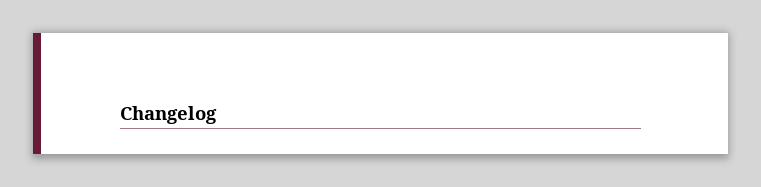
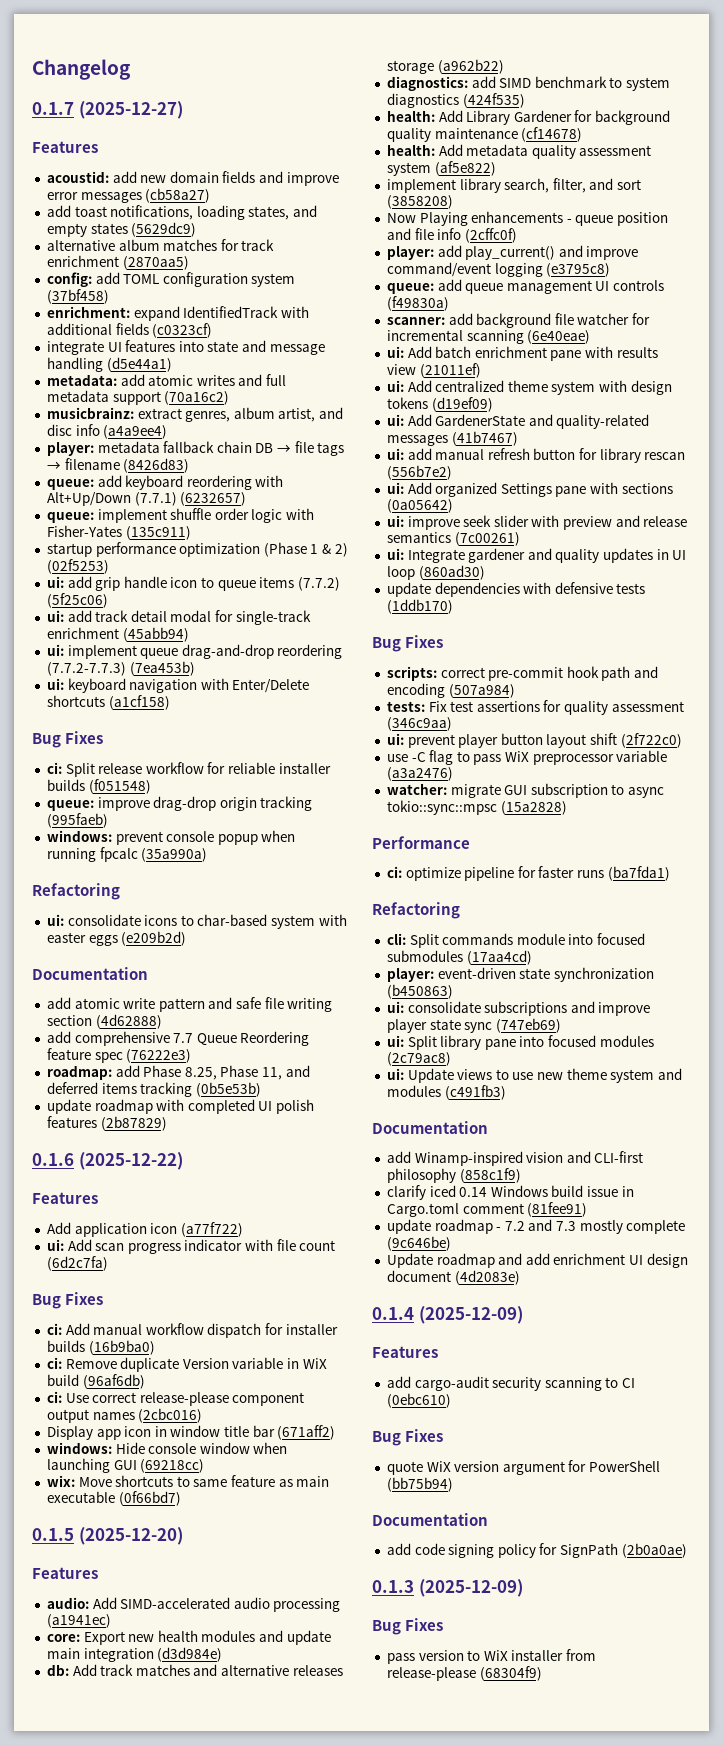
(217, 115) none -> [32,101,183,119] [32,141,98,153] [46,171,339,186] [46,188,211,203] [46,205,318,220] [46,222,197,237] [46,239,275,251] [46,255,189,270] [46,272,296,287] [46,289,109,304] [46,306,309,321] [46,323,213,338] [46,340,325,355] [46,357,172,372] [46,374,287,386] [46,390,230,405] [46,407,344,422] [46,424,168,439] [46,441,345,456] [46,458,190,473] [46,475,284,490] [46,492,247,506] [46,508,315,523] [46,525,191,540] [46,542,348,557] [46,559,109,574] [46,576,341,591] [46,593,108,608] [46,610,311,625] [46,627,189,642] [46,644,343,659] [46,661,195,676] [46,678,310,693] [46,695,170,710] [32,731,104,748] [46,762,331,777] [46,779,151,794] [46,796,313,811] [46,813,108,828] [46,830,296,845] [46,847,208,862] [32,883,120,900] [46,914,347,929] [46,931,187,946] [32,967,148,980] [46,997,333,1012] [46,1014,162,1029] [46,1031,310,1046] [46,1048,192,1063] [46,1065,310,1080] [46,1082,261,1097] [46,1099,315,1114] [46,1116,167,1131] [32,1152,183,1170] [32,1192,98,1204] [46,1222,243,1237] [46,1239,336,1254] [46,1256,108,1271] [32,1292,104,1309] [46,1323,338,1338] [46,1340,155,1355] [46,1357,327,1372] [46,1374,145,1389] [46,1391,305,1406] [46,1408,203,1423] [46,1425,336,1440] [46,1442,288,1454] [46,1458,205,1473] [46,1475,330,1487] [46,1491,181,1506] [32,1527,183,1545] [32,1567,98,1579] [46,1597,341,1612] [46,1614,111,1628] [46,1630,331,1645] [46,1647,223,1662] [46,1664,343,1676] [386,59,504,74] [386,76,671,91] [386,93,525,108] [386,110,671,125] [386,127,583,142] [386,144,652,159] [386,161,496,176] [386,178,642,193] [386,195,453,209] [386,211,669,226] [386,228,517,243] [386,245,639,260] [386,262,611,277] [386,279,665,294] [386,296,449,311] [386,313,651,328] [386,330,591,344] [386,346,658,361] [386,363,481,378] [386,380,672,395] [386,397,493,412] [386,414,650,429] [386,431,518,446] [386,448,686,463] [386,465,452,480] [386,482,673,497] [386,499,453,513] [386,515,688,530] [386,532,520,546] [386,548,687,563] [386,565,485,580] [386,582,646,597] [386,599,453,614] [372,635,444,652] [386,666,659,681] [386,683,515,698] [386,700,684,715] [386,717,452,731] [386,733,682,748] [386,750,668,765] [386,767,453,781] [386,783,665,798] [386,800,567,815] [372,836,470,849] [386,866,670,881] [372,902,460,919] [386,933,646,948] [386,950,532,965] [386,967,654,982] [386,984,453,999] [386,1001,651,1016] [386,1018,561,1033] [386,1035,654,1050] [386,1052,451,1066] [386,1068,683,1083] [386,1085,506,1100] [372,1121,488,1134] [386,1151,644,1166] [386,1168,521,1183] [386,1185,634,1200] [386,1202,588,1217] [386,1219,686,1234] [386,1236,451,1251] [386,1253,688,1268] [386,1270,520,1285] [372,1306,523,1324] [372,1346,438,1358] [386,1376,636,1391] [386,1393,451,1408] [372,1429,444,1446] [386,1460,661,1475] [386,1477,453,1492] [372,1513,488,1526] [386,1543,687,1558] [372,1579,523,1597] [372,1618,444,1635] [386,1649,597,1664] [386,1666,542,1681] // 0.1.7 (2025-12-27) // Features // acoustid: add new domain fields and improve error messages (cb58a27) // add toast notifications, loading states, and empty states (5629dc9) // alternative album matches for track enrichment (2870aa5) // config: add TOML configuration system (37bf458) // enrichment: expand IdentifiedTrack with additional fields (c0323cf) // integrate UI features into state and message handling (d5e44a1) // metadata: add atomic writes and full metadata support (70a16c2) // musicbrainz: extract genres, album artist, and disc info (a4a9ee4) // player: metadata fallback chain DB → file tags → filename (8426d83) // queue: add keyboard reordering with Alt+Up/Down (7.7.1) (6232657) // queue: implement shuffle order logic with Fisher-Yates (135c911) // startup performance optimization (Phase 1 & 2) (02f5253) // ui: add grip handle icon to queue items (7.7.2) (5f25c06) // ui: add track detail modal for single-track enrichment (45abb94) // ui: implement queue drag-and-drop reordering (7.7.2-7.7.3) (7ea453b) // ui: keyboard navigation with Enter/Delete shortcuts (a1cf158) // Bug Fixes // ci: Split release workflow for reliable installer builds (f051548) // queue: improve drag-drop origin tracking (995faeb) // windows: prevent console popup when running fpcalc (35a990a) // Refactoring // ui: consolidate icons to char-based system with easter eggs (e209b2d) // Documentation // add atomic write pattern and safe file writing section (4d62888) // add comprehensive 7.7 Queue Reordering feature spec (76222e3) // roadmap: add Phase 8.25, Phase 11, and deferred items tracking (0b5e53b) // update roadmap with completed UI polish features (2b87829) // 0.1.6 (2025-12-22) // Features // Add application icon (a77f722) // ui: Add scan progress indicator with file count (6d2c7fa) // Bug Fixes // ci: Add manual workflow dispatch for installer builds (16b9ba0) // ci: Remove duplicate Version variable in WiX build (96af6db) // ci: Use correct release-please component output names (2cbc016) // Display app icon in window title bar (671aff2) // windows: Hide console window when launching GUI (69218cc) // wix: Move shortcuts to same feature as main executable (0f66bd7) // 0.1.5 (2025-12-20) // Features // audio: Add SIMD-accelerated audio processing (a1941ec) // core: Export new health modules and update main integration (d3d984e) // db: Add track matches and alternative releases storage (a962b22) // diagnostics: add SIMD benchmark to system diagnostics (424f535) // health: Add Library Gardener for background quality maintenance (cf14678) // health: Add metadata quality assessment system (af5e822) // implement library search, filter, and sort (3858208) // Now Playing enhancements - queue position and file info (2cffc0f) // player: add play_current() and improve command/event logging (e3795c8) // queue: add queue management UI controls (f49830a) // scanner: add background file watcher for incremental scanning (6e40eae) // ui: Add batch enrichment pane with results view (21011ef) // ui: Add centralized theme system with design tokens (d19ef09) // ui: Add GardenerState and quality-related messages (41b7467) // ui: add manual refresh button for library rescan (556b7e2) // ui: Add organized Settings pane with sections (0a05642) // ui: improve seek slider with preview and release semantics (7c00261) // ui: Integrate gardener and quality updates in UI loop (860ad30) // update dependencies with defensive tests (1ddb170) // Bug Fixes // scripts: correct pre-commit hook path and encoding (507a984) // tests: Fix test assertions for quality assessment (346c9aa) // ui: prevent player button layout shift (2f722c0) // use -C flag to pass WiX preprocessor variable (a3a2476) // watcher: migrate GUI subscription to async tokio::sync::mpsc (15a2828) // Performance // ci: optimize pipeline for faster runs (ba7fda1) // Refactoring // cli: Split commands module into focused submodules (17aa4cd) // player: event-driven state synchronization (b450863) // ui: consolidate subscriptions and improve player state sync (747eb69) // ui: Split library pane into focused modules (2c79ac8) // ui: Update views to use new theme system and modules (c491fb3) // Documentation // add Winamp-inspired vision and CLI-first philosophy (858c1f9) // clarify iced 0.14 Windows build issue in Cargo.toml comment (81fee91) // update roadmap - 7.2 and 7.3 mostly complete (9c646be) // Update roadmap and add enrichment UI design document (4d2083e) // 0.1.4 (2025-12-09) // Features // add cargo-audit security scanning to CI (0ebc610) // Bug Fixes // quote WiX version argument for PowerShell (bb75b94) // Documentation // add code signing policy for SignPath (2b0a0ae) // 0.1.3 (2025-12-09) // Bug Fixes // pass version to WiX installer from release-please (68304f9)

